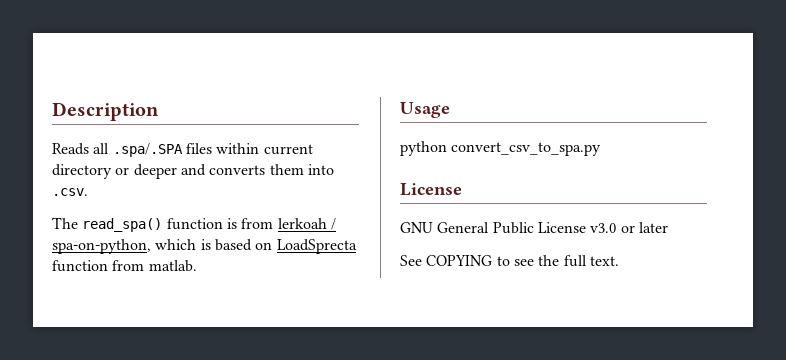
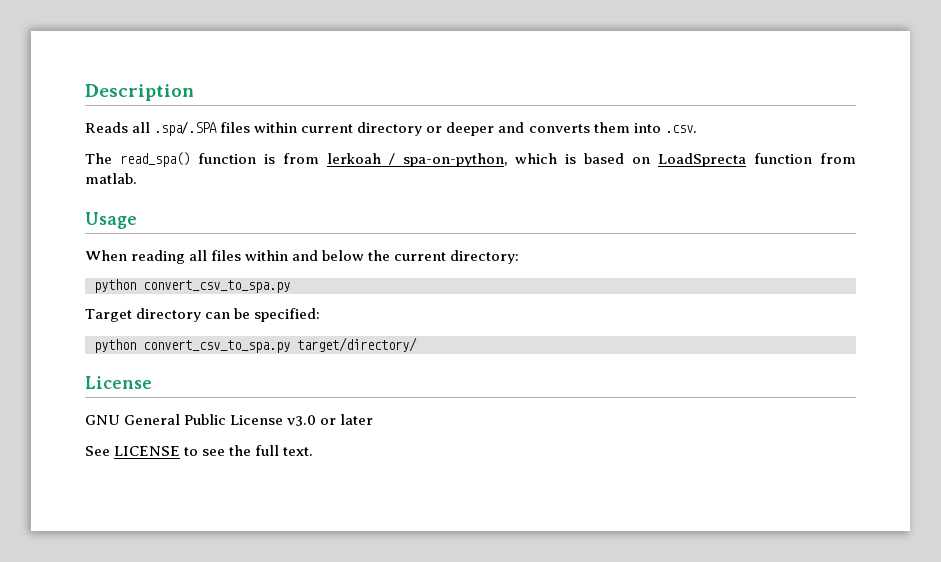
[400,141,602,156] python convert_csv_to_spa.py -> [85,250,520,264] [94,279,290,293] [85,308,321,322] [94,337,417,353] When reading all files within and below the current directory: // python convert_csv_to_spa.py // Target directory can be specified: // python convert_csv_to_spa.py target/directory/
[426,255,493,266] COPYING -> [114,446,181,456] LICENSE

